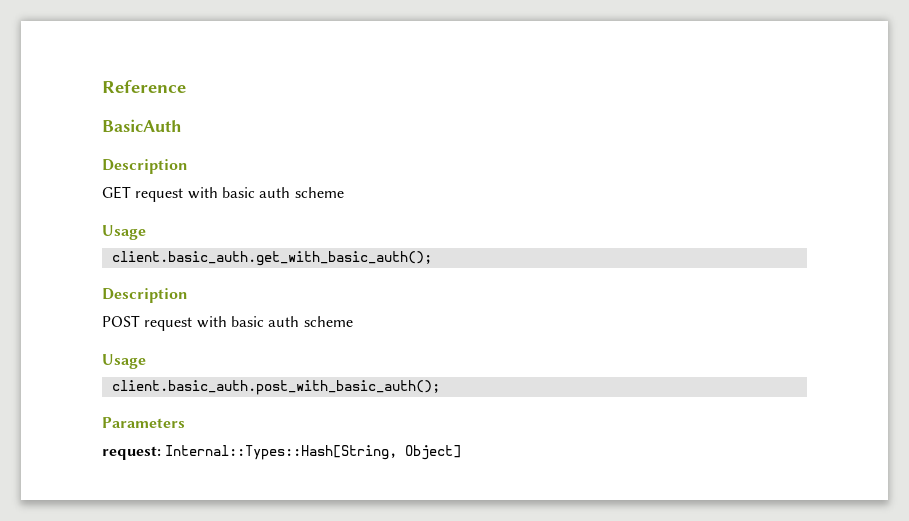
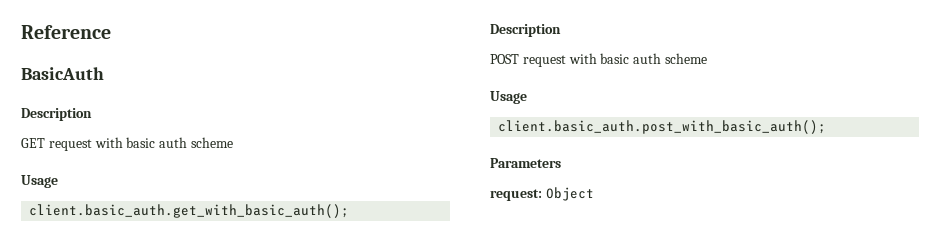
[165,445,462,460] Internal::Types::Hash[String, Object] -> [545,187,594,201] Object

